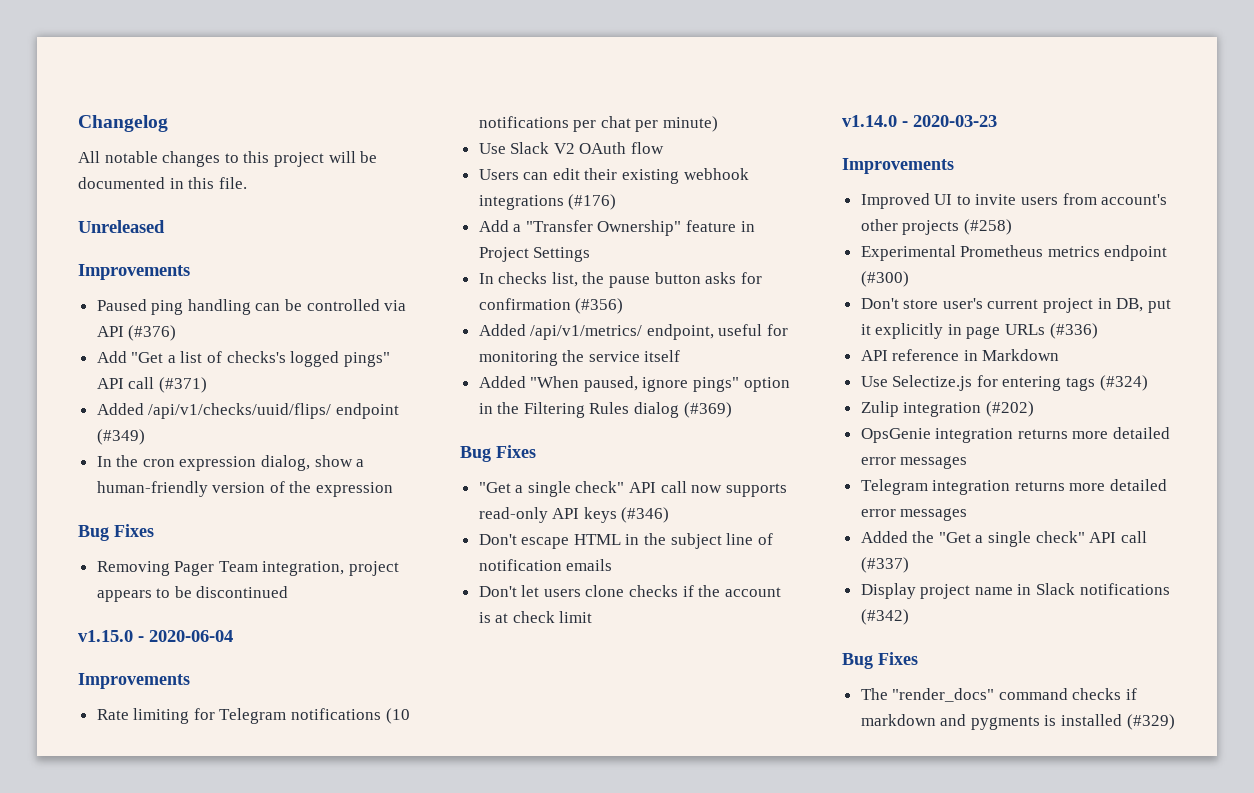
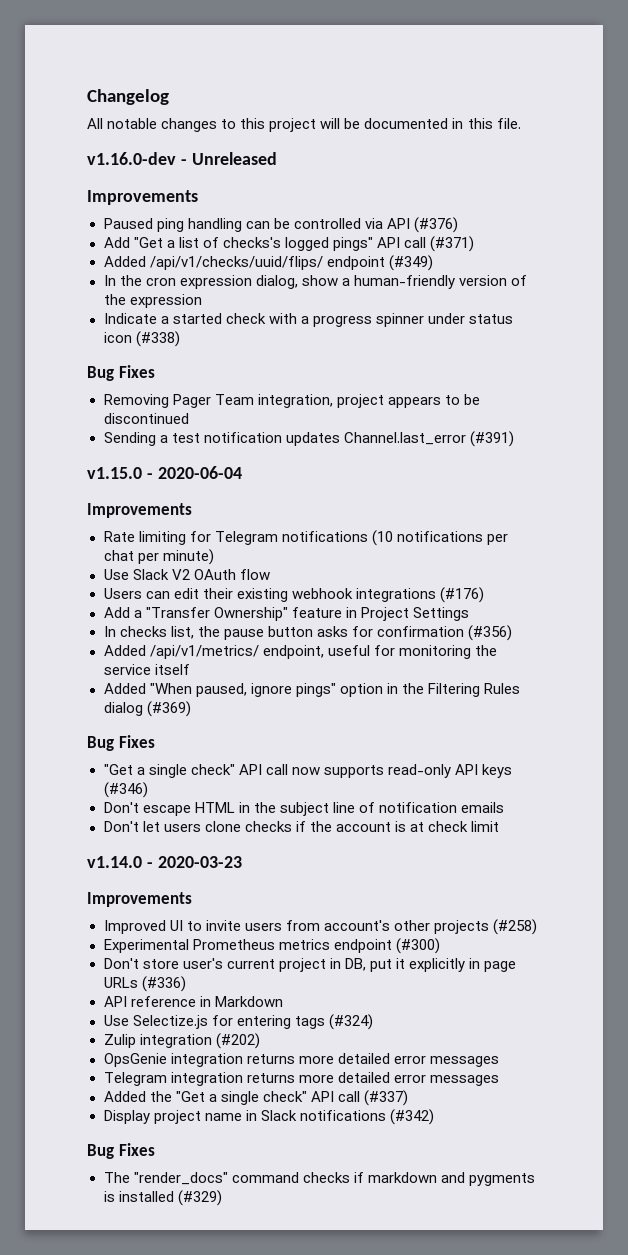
(247, 183) none -> [87,152,187,165] v1.16.0-dev -
(394, 489) none -> [103,313,513,327] [103,331,180,347] // Indicate a started check with a progress spinner under status icon (#338)
(289, 592) none -> [103,431,514,447] // Sending a test notification updates Channel.last_error (#391)

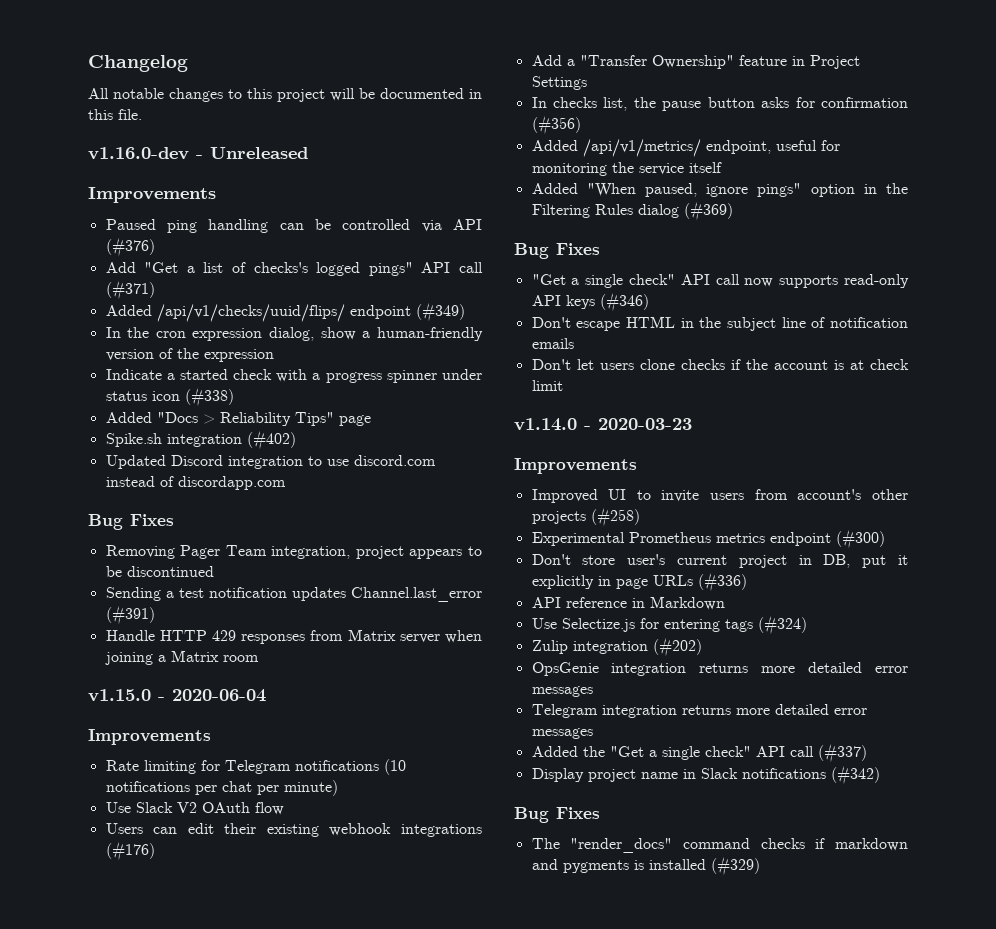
(180, 339) none -> [105,412,371,426] [105,430,296,450] [105,455,436,469] [105,476,286,490] // Added "Docs > Reliability Tips" page // Spike.sh integration (#402) // Updated Discord integration to use discord.com instead of discordapp.com
(514, 439) none -> [105,629,482,644] [104,650,259,665] // Handle HTTP 429 responses from Matrix server when joining a Matrix room

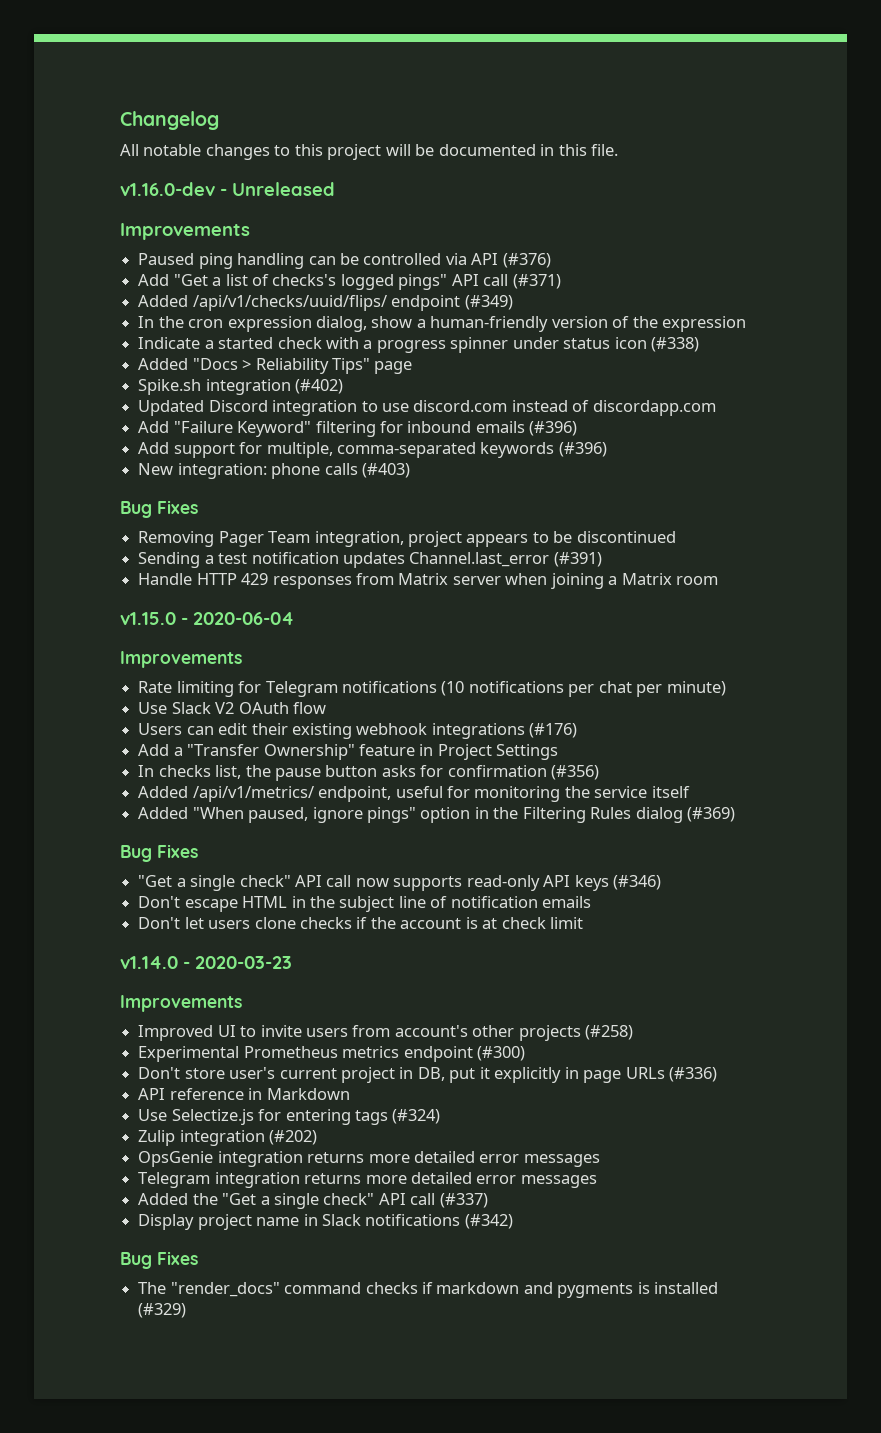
(286, 483) none -> [138,421,578,437] [138,442,607,458] [138,463,410,479] // Add "Failure Keyword" filtering for inbound emails (#396) // Add support for multiple, comma-separated keywords (#396) // New integration: phone calls (#403)

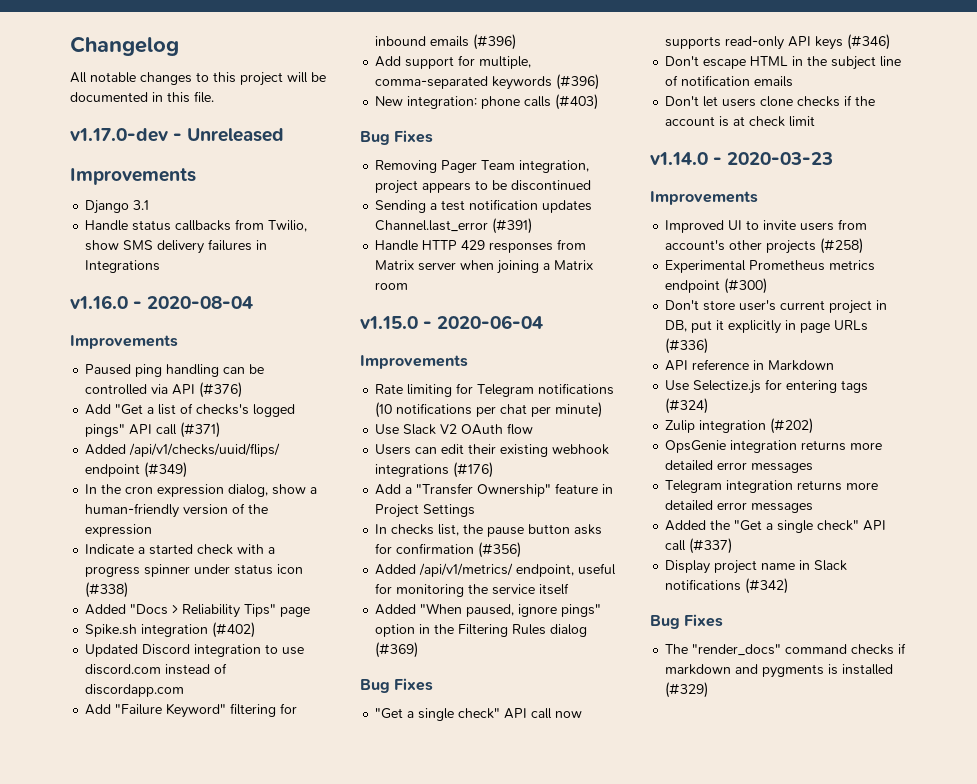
[120,182,215,196] v1.16.0-dev -> [70,128,168,142] v1.17.0-dev
(250, 231) none -> [85,200,150,214] [85,219,308,232] [85,239,268,254] [85,260,161,273] [70,295,254,309] [70,335,178,349] // Django 3.1 // Handle status callbacks from Twilio, show SMS delivery failures in Integrations // v1.16.0 - 2020-08-04 // Improvements

